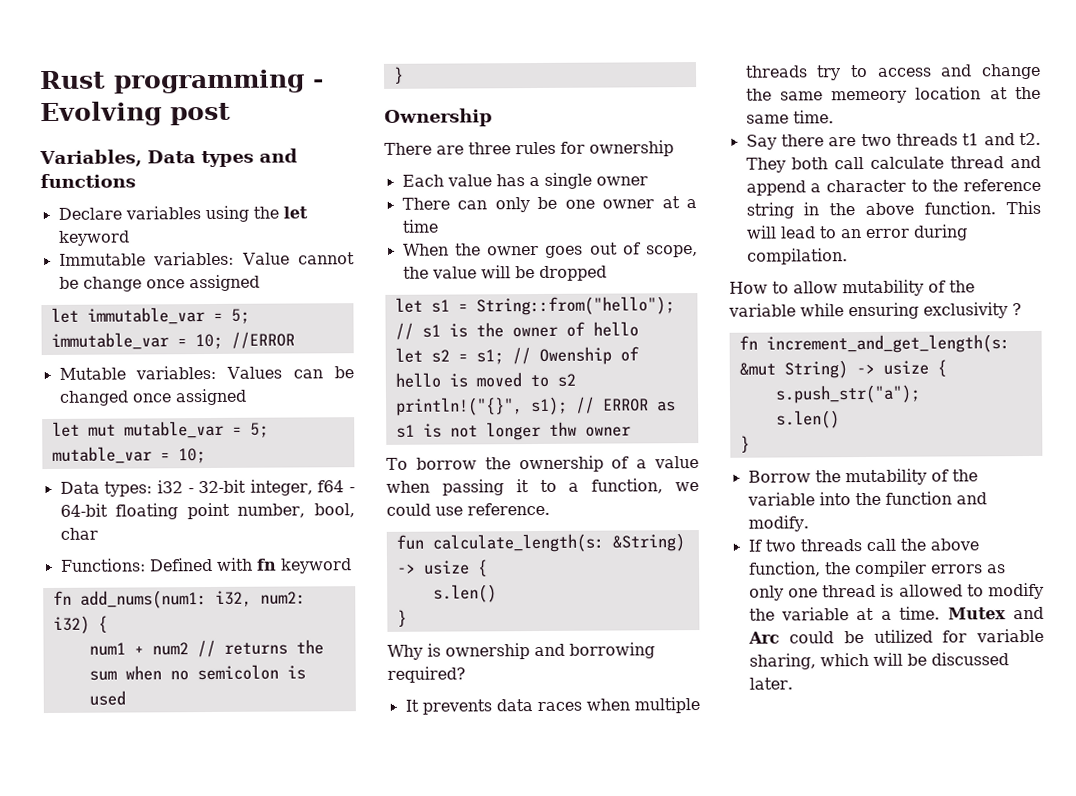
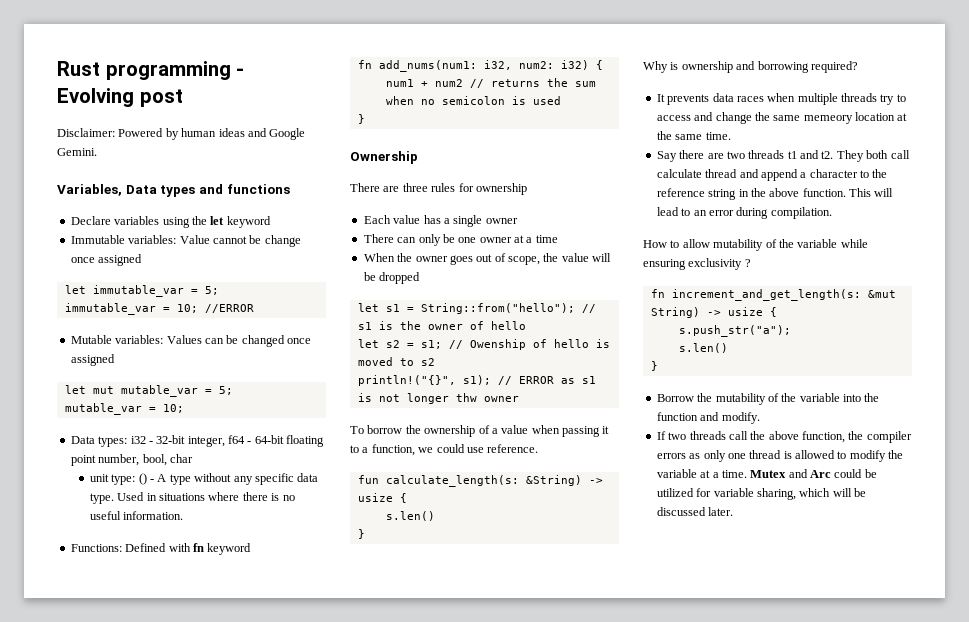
(231, 114) none -> [57,128,306,140] [57,148,97,156] // Disclaimer: Powered by human ideas and Google Gemini.
(98, 533) none -> [89,473,319,485] [89,492,295,504] [89,511,184,520] // unit type: () - A type without any specific data type. Used in situations where there is no useful information.

